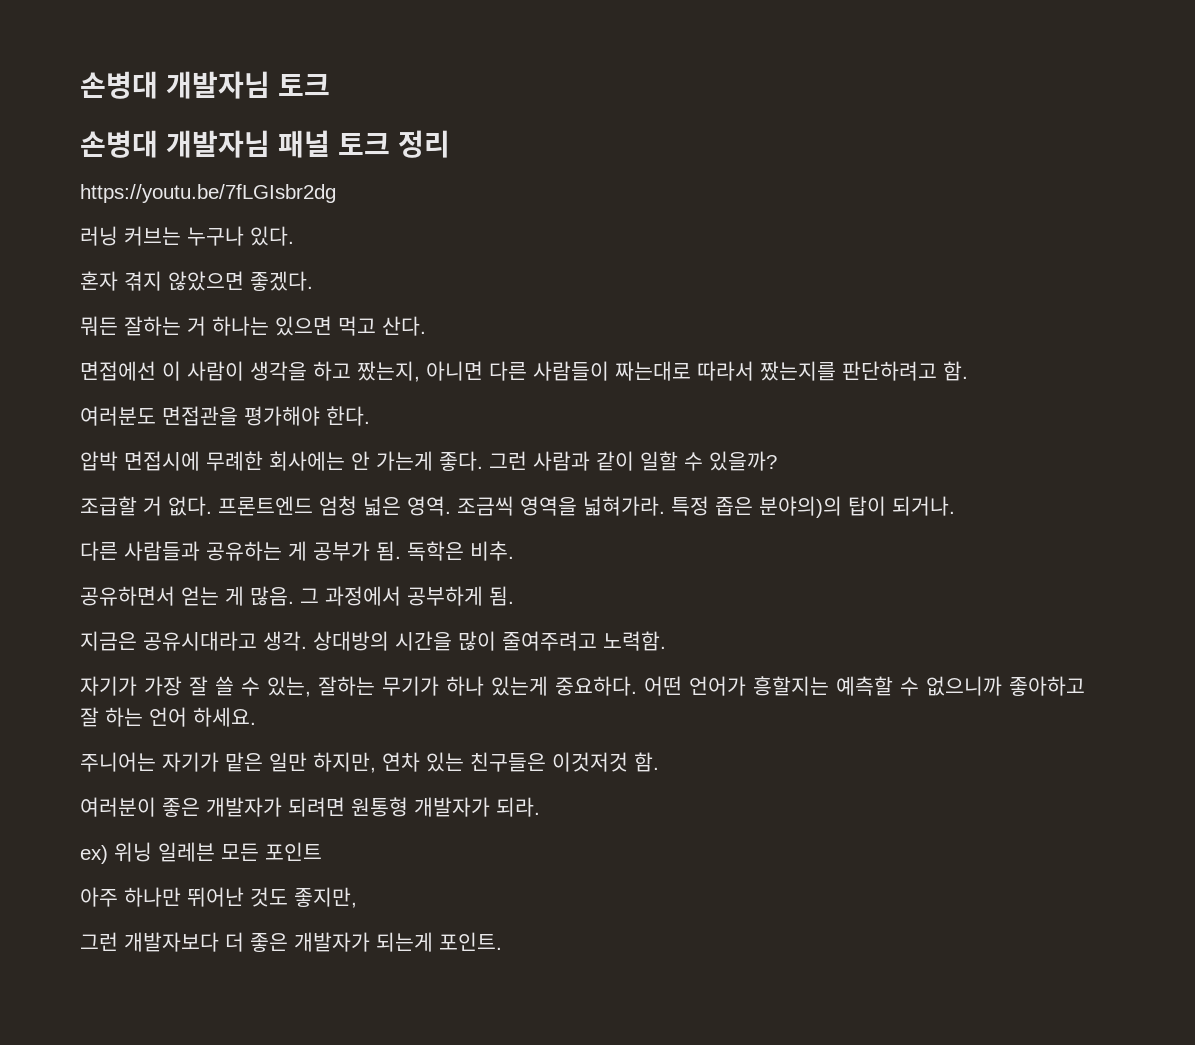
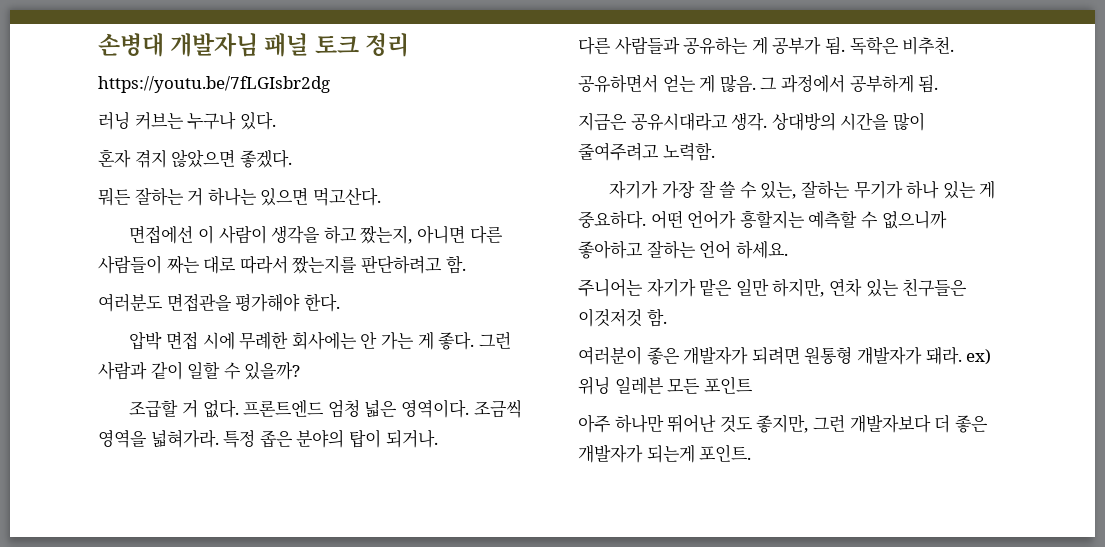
[80,71,330,99] [80,130,270,158] 손병대 개발자님 토크 // 손병대 개발자님 -> [98,33,259,57] 손병대 개발자님
[338,316,426,336] 먹고 산다. -> [312,187,381,206] 먹고산다.
[615,361,691,381] 짜는대로 -> [166,256,237,274] 짜는 대로
[124,451,200,471] 면접시에 -> [166,331,235,350] 면접 시에
[376,451,433,471] 가는게 -> [381,331,434,350] 가는 게
[407,496,451,516] 영역. -> [401,399,470,418] 영역이다.
[759,496,842,518] 분야의)의 -> [296,429,345,448] 분야의
[470,541,514,561] 비추. -> [902,36,955,55] 비추천.
[491,676,548,696] 있는게 -> [942,180,996,199] 있는 게
[80,707,143,727] 잘 하는 -> [646,240,696,259] 잘하는
[496,797,540,817] 되라. // -> [925,347,962,365] 돼라.
(357, 897) // -> (809, 423) none

